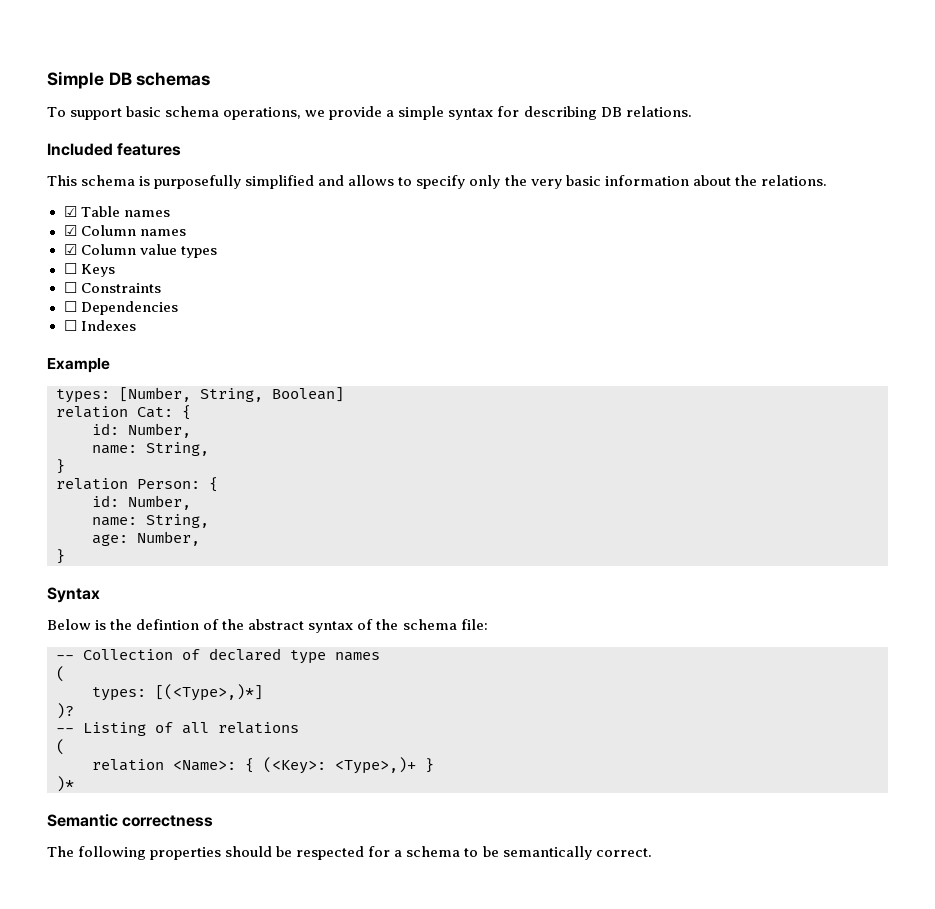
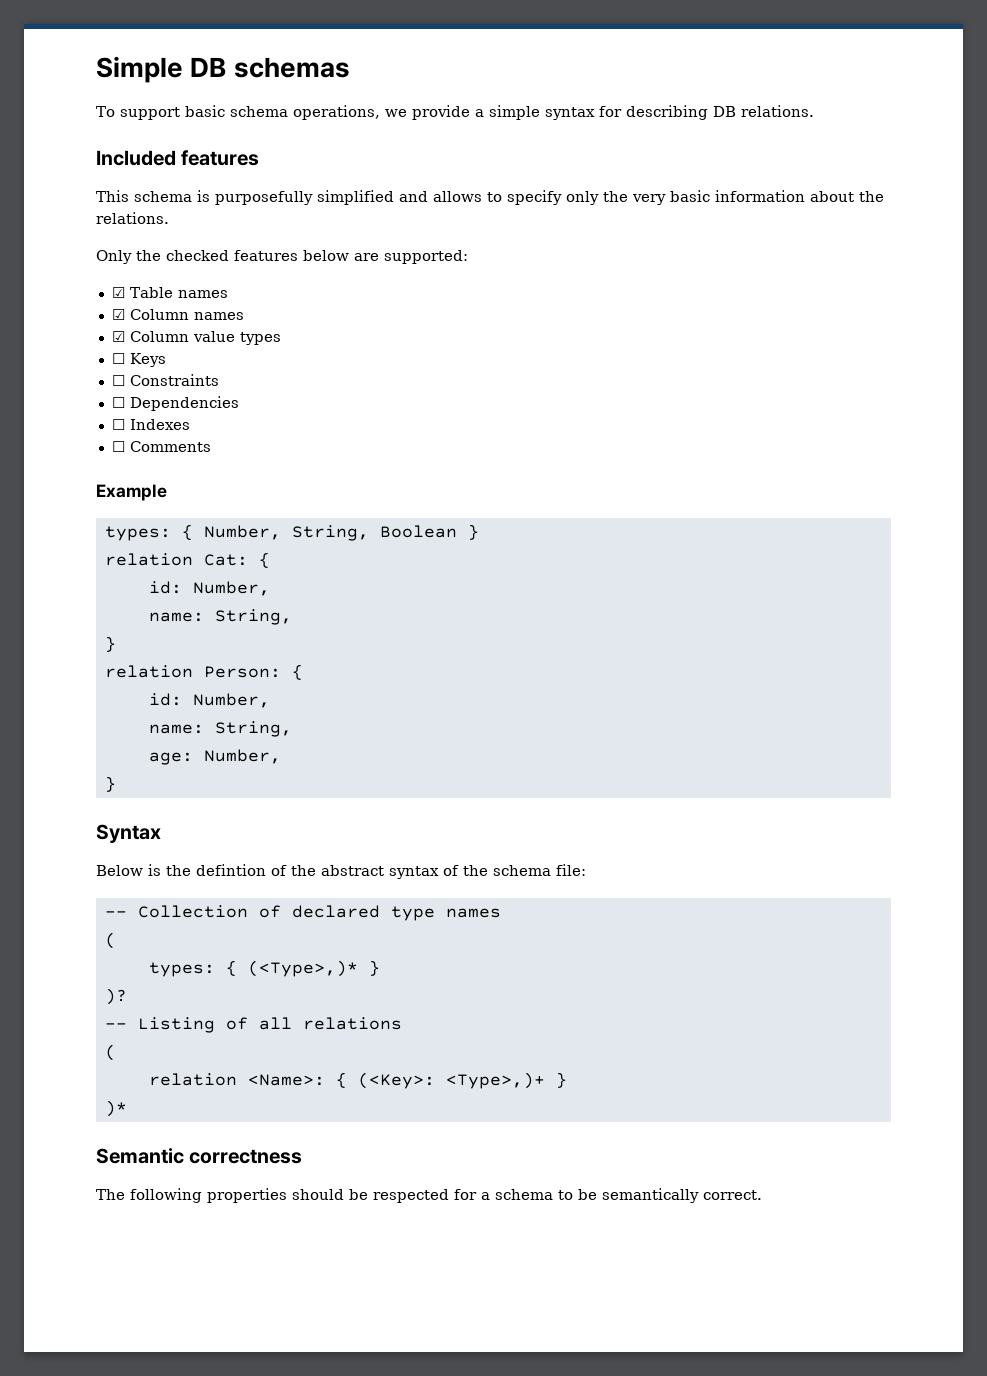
(827, 180) none -> [96,250,468,264] // Only the checked features below are supported:
(136, 325) none -> [111,441,211,452] // ☐ Comments
[119,387,344,402] [Number, String, Boolean] -> [181,524,479,541] { Number, String, Boolean }
[155,684,263,701] [(<Type>,)*] -> [225,960,380,977] { (<Type>,)* }

